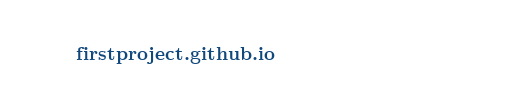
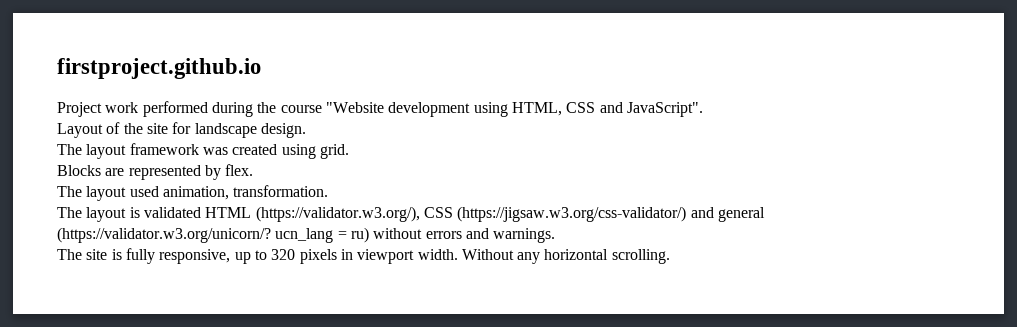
(275, 55) none -> [57,101,703,117] [57,122,306,138] [57,143,349,159] [57,164,254,180] [57,185,329,201] [57,206,765,222] [57,227,556,243] [57,248,670,264] // Project work performed during the course "Website development using HTML, CSS and JavaScript". // Layout of the site for landscape design. // The layout framework was created using grid. // Blocks are represented by flex. // The layout used animation, transformation. // The layout is validated HTML (https://validator.w3.org/), CSS (https://jigsaw.w3.org/css-validator/) and general (https://validator.w3.org/unicorn/? ucn_lang = ru) without errors and warnings. // The site is fully responsive, up to 320 pixels in viewport width. Without any horizontal scrolling.

